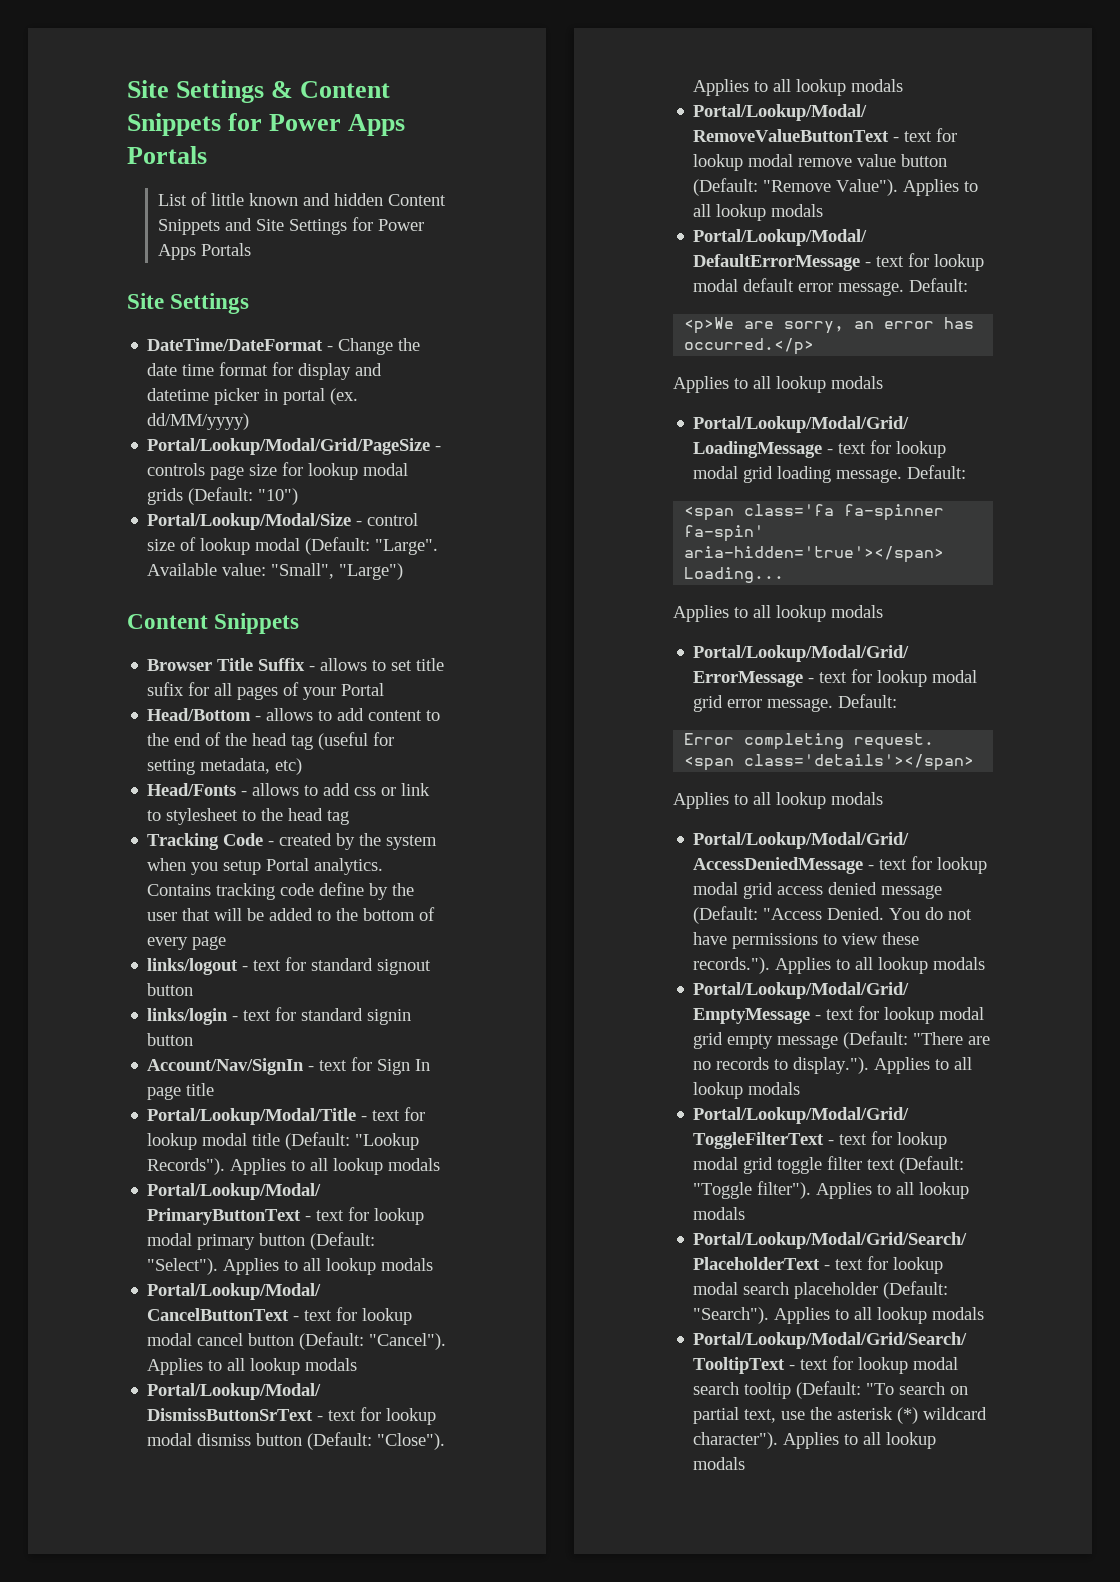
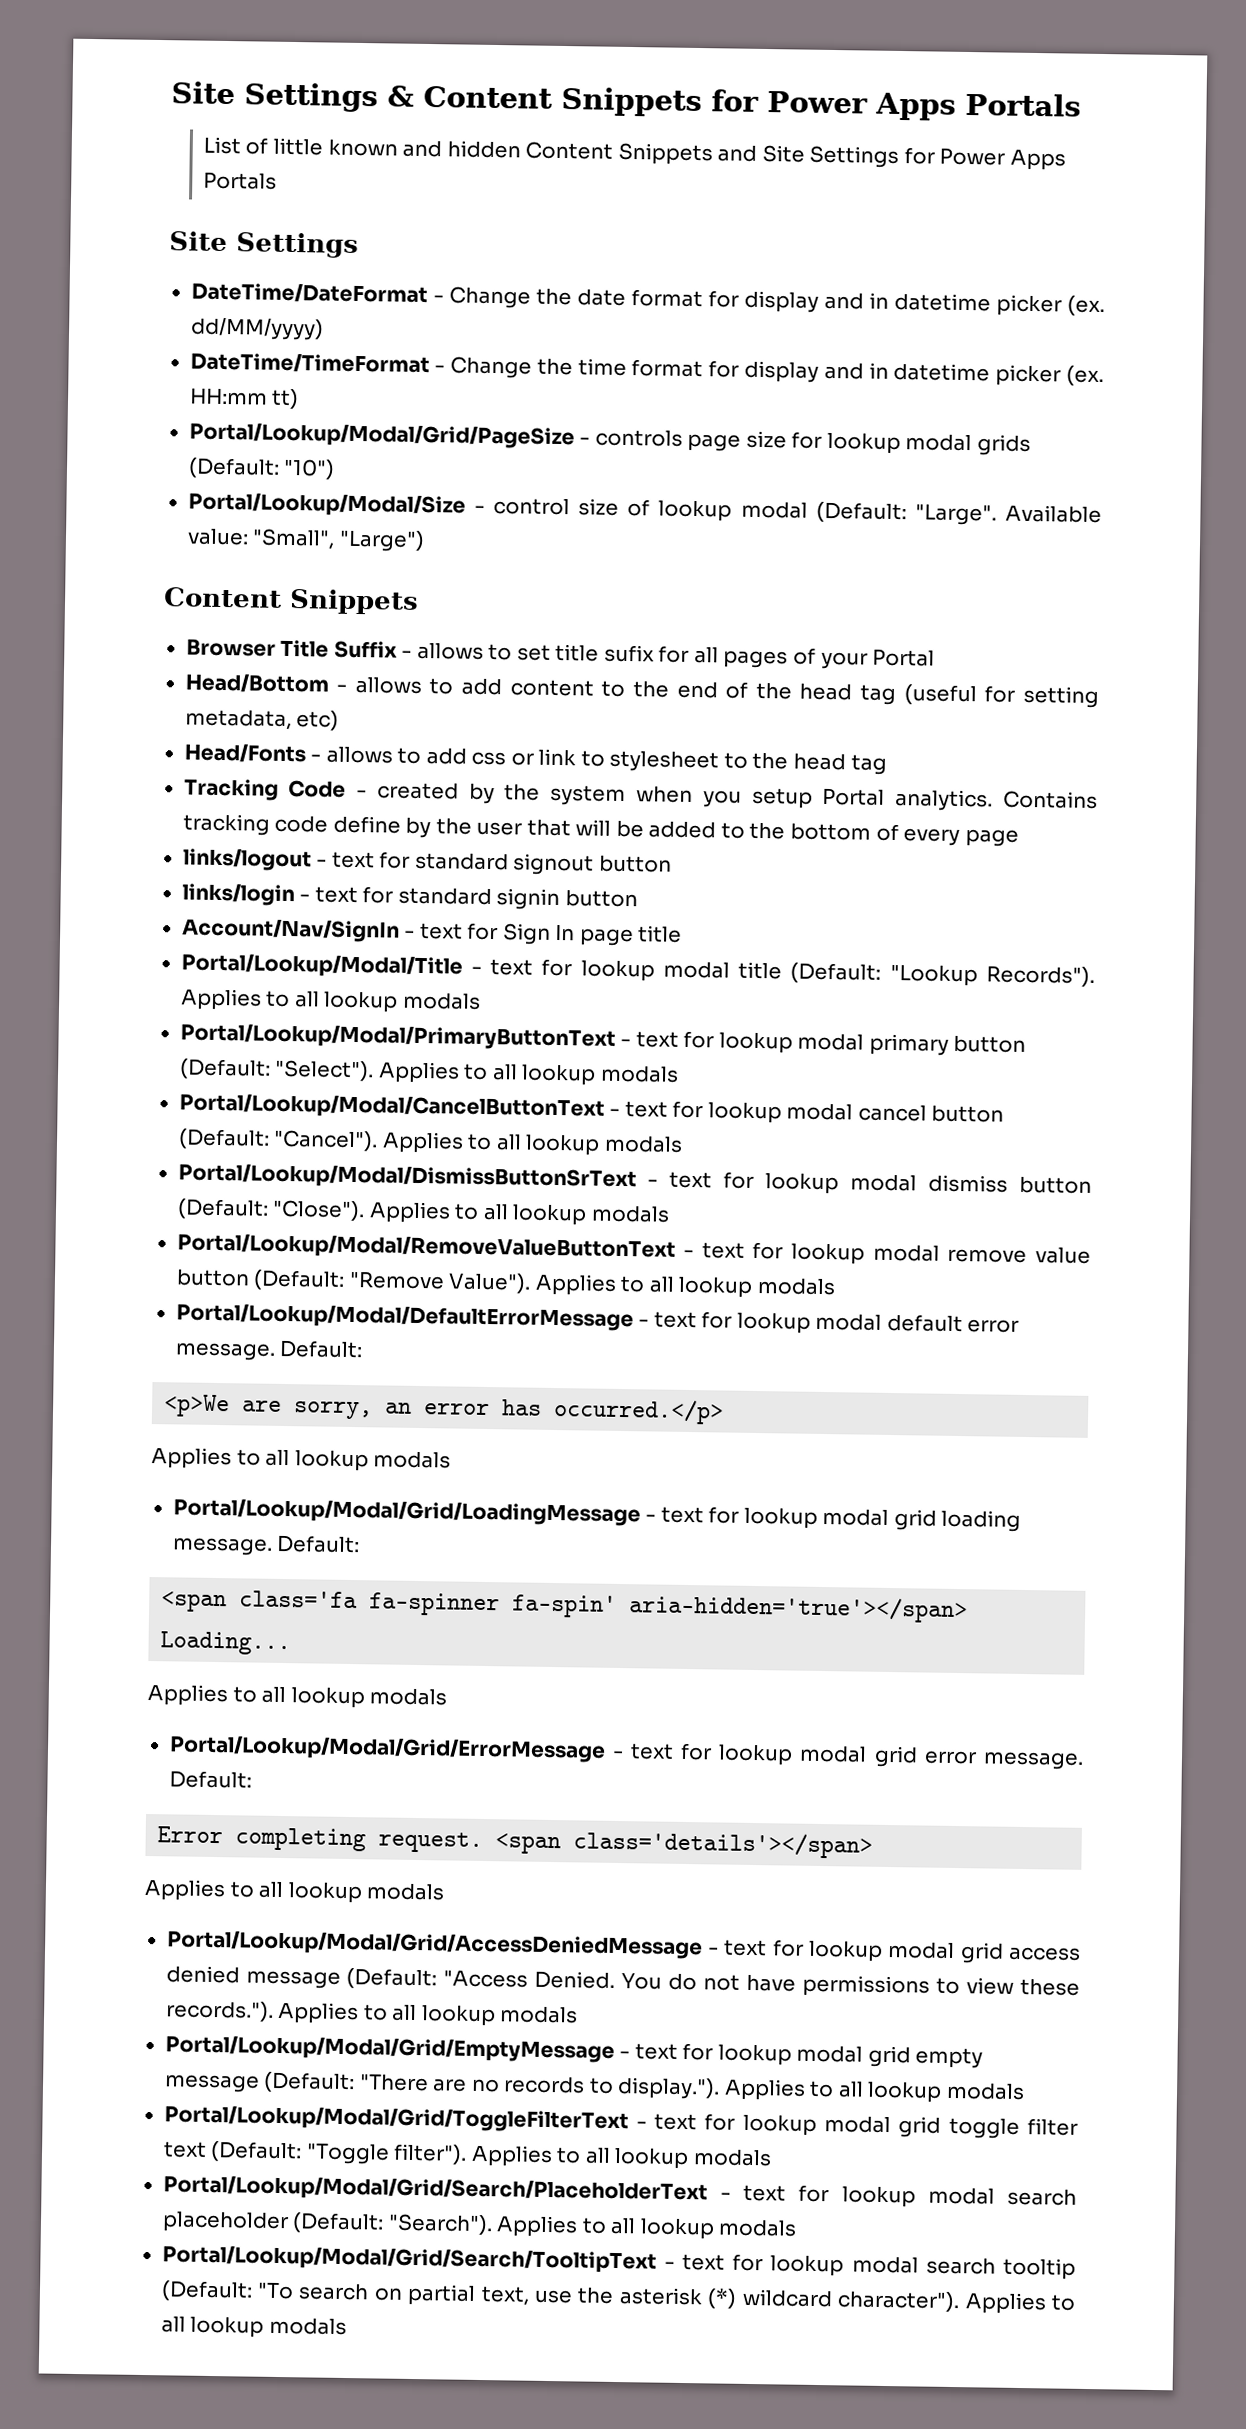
(178, 369) none -> [630,289,1106,317] [189,317,324,341] [189,352,573,379] format for display and in datetime picker (ex. dd/MM/yyyy) // DateTime/TimeFormat - Change the
[147,388,359,405] [147,413,250,430] datetime picker in portal (ex. dd/MM/yyyy) -> [868,362,1105,387] [188,388,300,410] in datetime picker (ex. HH:mm tt)

